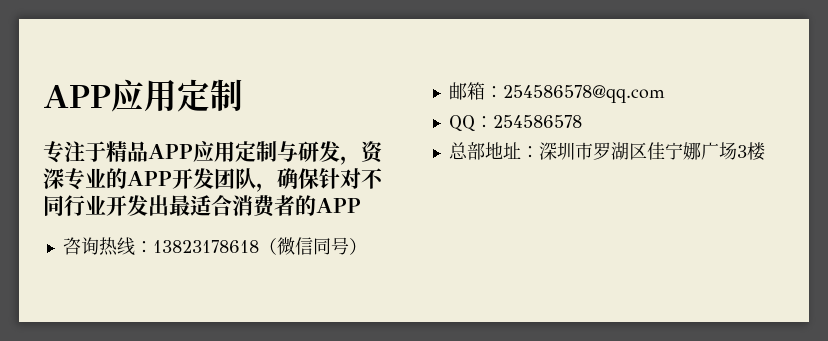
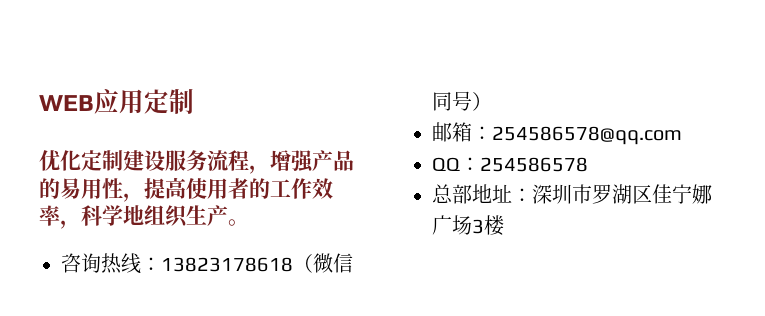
[43,85,111,108] APP -> [39,95,94,111] WEB
[43,141,385,165] [43,168,383,192] [43,195,361,217] 专注于精品APP应用定制与研发，资深专业的APP开发团队，确保针对不同行业开发出最适合消费者的APP -> [39,150,354,174] [39,177,333,202] [39,205,249,229] 优化定制建设服务流程，增强产品的易用性，提高使用者的工作效率，科学地组织生产。

